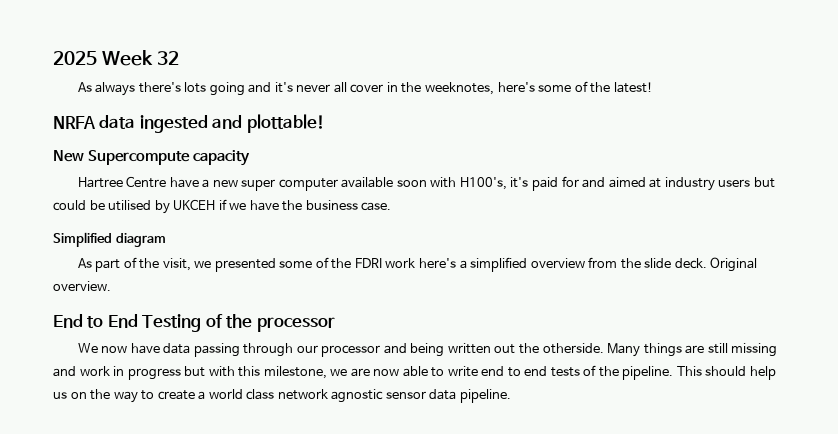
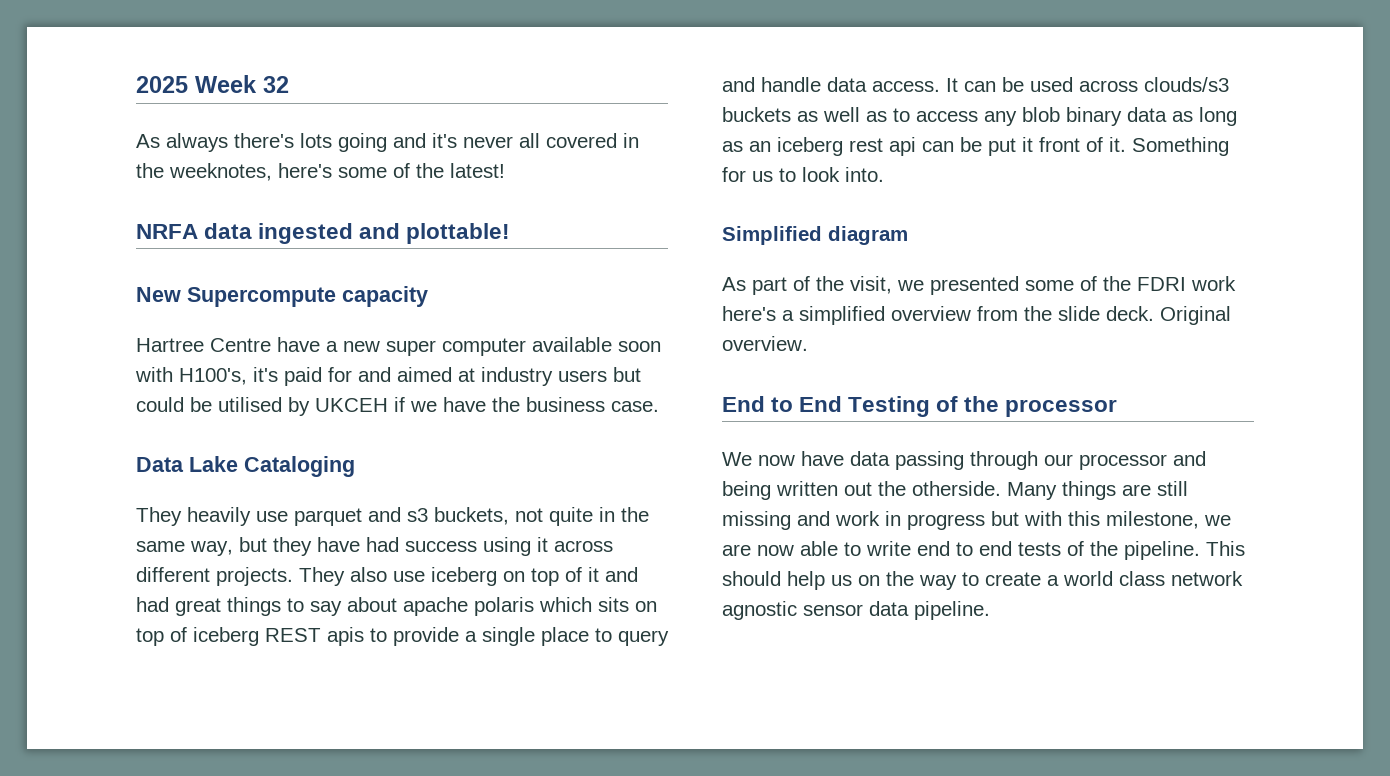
[350,84,384,93] cover -> [546,133,617,148] covered
(392, 206) none -> [136,456,355,477] [136,507,649,526] [136,537,613,556] [136,567,638,586] [136,597,657,616] [136,627,669,646] [722,77,1229,92] [722,107,1237,126] [722,137,1229,156] [722,167,884,182] // Data Lake Cataloging // They heavily use parquet and s3 buckets, not quite in the same way, but they have had success using it across different projects. They also use iceberg on top of it and had great things to say about apache polaris which sits on top of iceberg REST apis to provide a single place to query and handle data access. It can be used across clouds/s3 buckets as well as to access any blob binary data as long as an iceberg rest api can be put it front of it. Something for us to look into.

